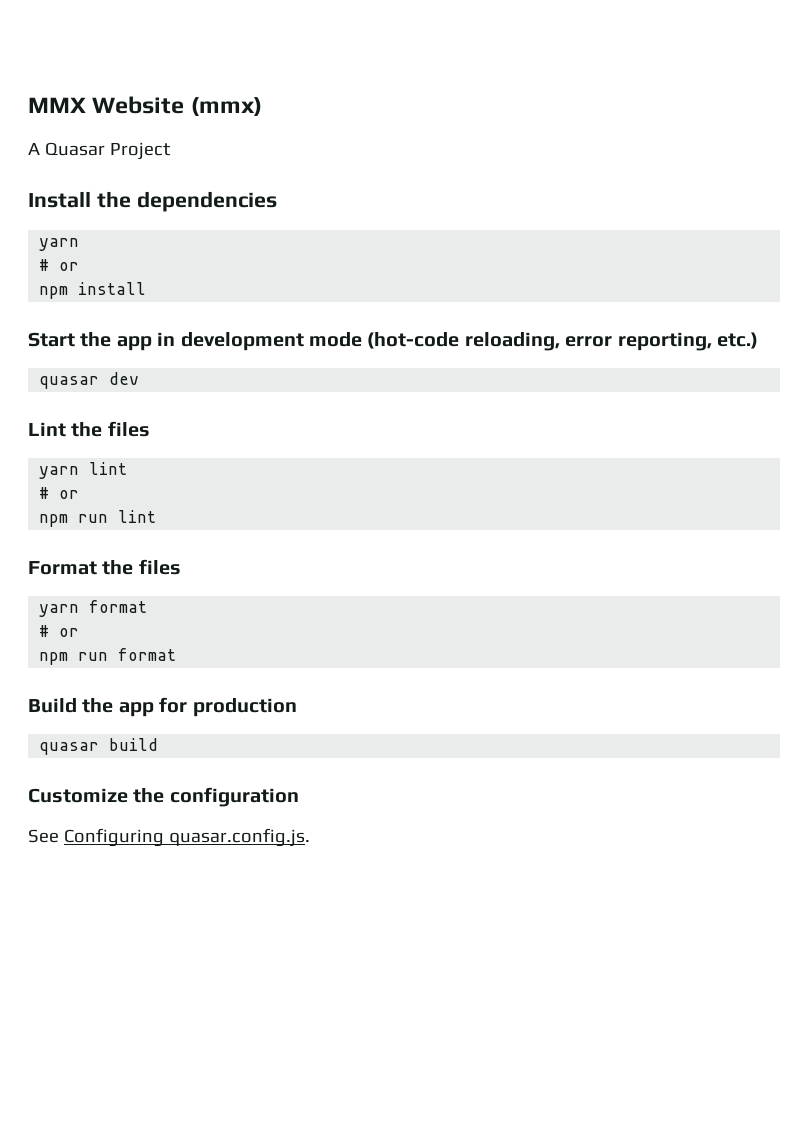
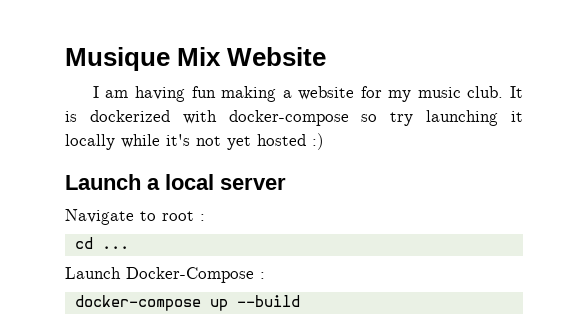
[28,97,86,113] MMX -> [65,47,222,71] Musique Mix
[190,97,262,116] [28,142,171,160] [28,191,277,212] [39,238,80,251] [39,259,80,271] [39,282,147,299] [28,332,758,351] [39,372,140,389] [28,421,150,437] [39,462,128,479] [39,487,80,499] [39,510,157,527] [28,559,181,575] [39,600,148,617] [39,625,80,637] [39,648,177,665] [28,697,297,717] [39,738,159,755] [28,787,299,807] [28,828,310,847] (mmx) // A Quasar Project // Install the dependencies // yarn // # or // npm install // Start the app in development mode (hot-code reloading, error reporting, etc.) // quasar dev // Lint the files // yarn lint // # or // npm run lint // Format the files // yarn format // # or // npm run format // Build the app for production // quasar build // Customize the configuration // See Configuring quasar.config.js. -> [92,86,524,102] [65,110,523,126] [65,133,324,150] [65,174,286,190] [65,209,205,225] [74,237,129,249] [65,267,265,283] [74,295,300,311] // I am having fun making a website for my music club. It is dockerized with docker-compose so try launching it locally while it's not yet hosted :) // Launch a local server // Navigate to root : // cd ... // Launch Docker-Compose : // docker-compose up --build

